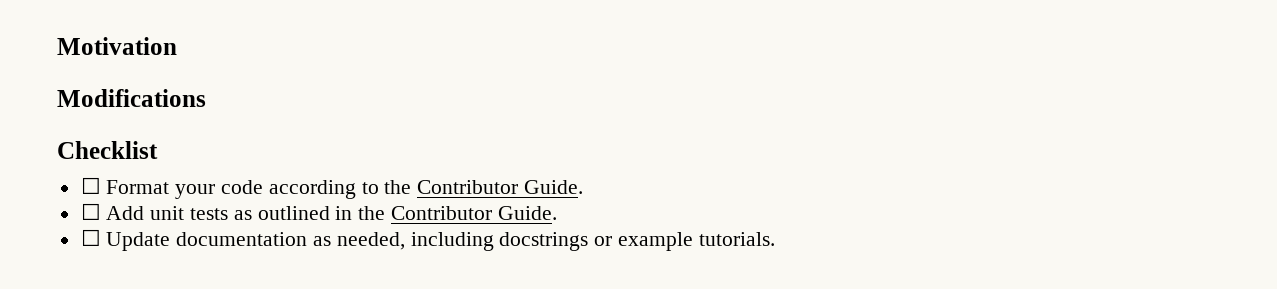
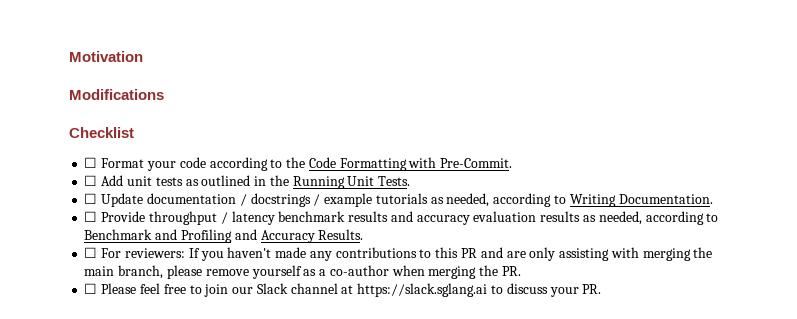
[417,180,584,194] Contributor Guide. -> [308,157,513,171] Code Formatting with Pre-Commit.
[391,206,557,220] Contributor Guide. -> [292,176,411,189] Running Unit Tests.
[313,232,775,251] as needed, including docstrings or example tutorials. -> [239,193,713,207] [84,211,719,225] [84,229,364,243] [84,247,713,261] [84,265,521,279] [84,283,602,297] / docstrings / example tutorials as needed, according to Writing Documentation. // ☐ Provide throughput / latency benchmark results and accuracy evaluation results as needed, according to Benchmark and Profiling and Accuracy Results. // ☐ For reviewers: If you haven't made any contributions to this PR and are only assisting with merging the main branch, please remove yourself as a co-author when merging the PR. // ☐ Please feel free to join our Slack channel at https://slack.sglang.ai to discuss your PR.

